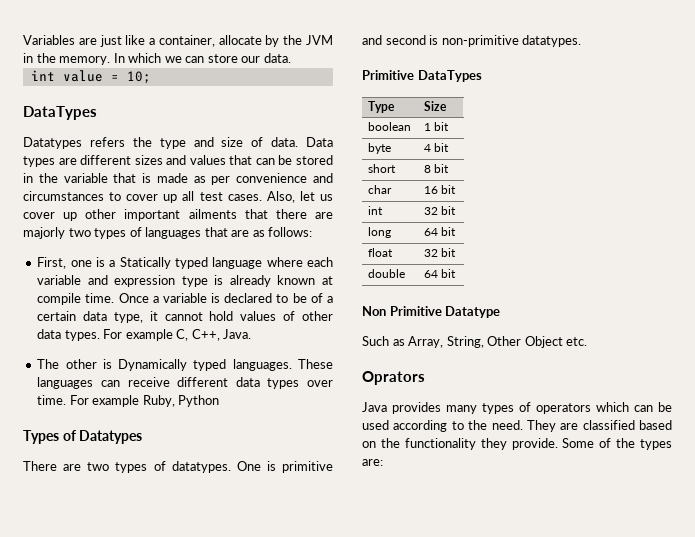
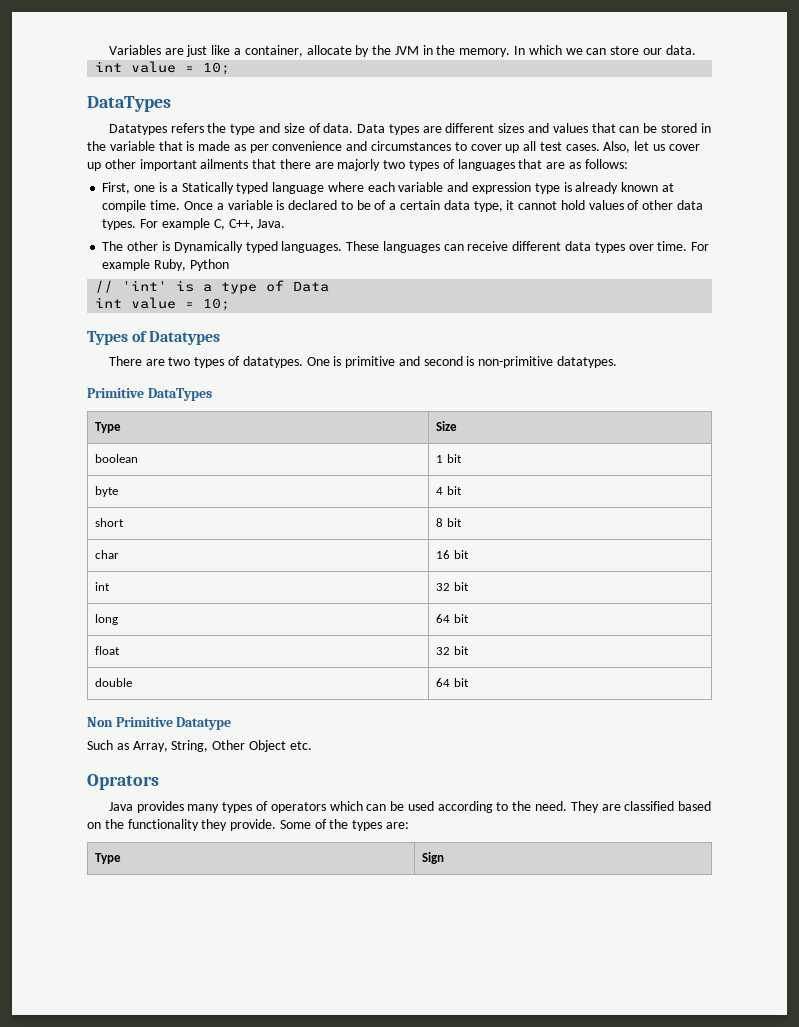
(220, 401) none -> [95,280,330,294] [95,297,231,311] // // 'int' is a type of Data // int value = 10;
(383, 462) none -> [95,853,122,864] [422,852,445,864] // Type | Sign

